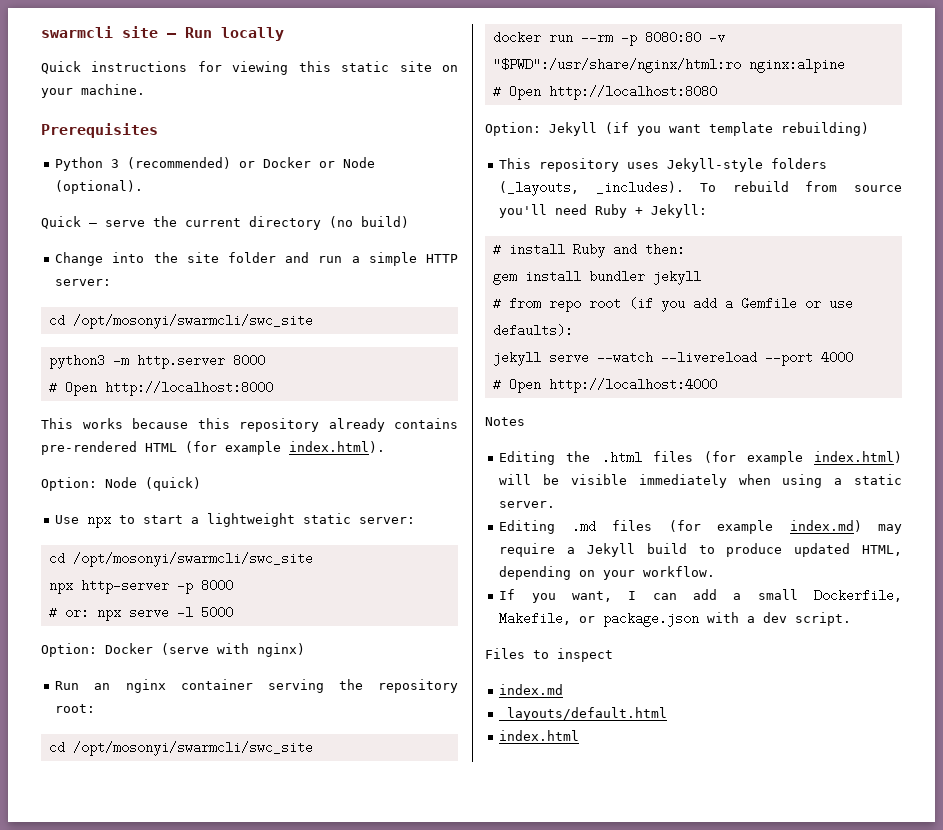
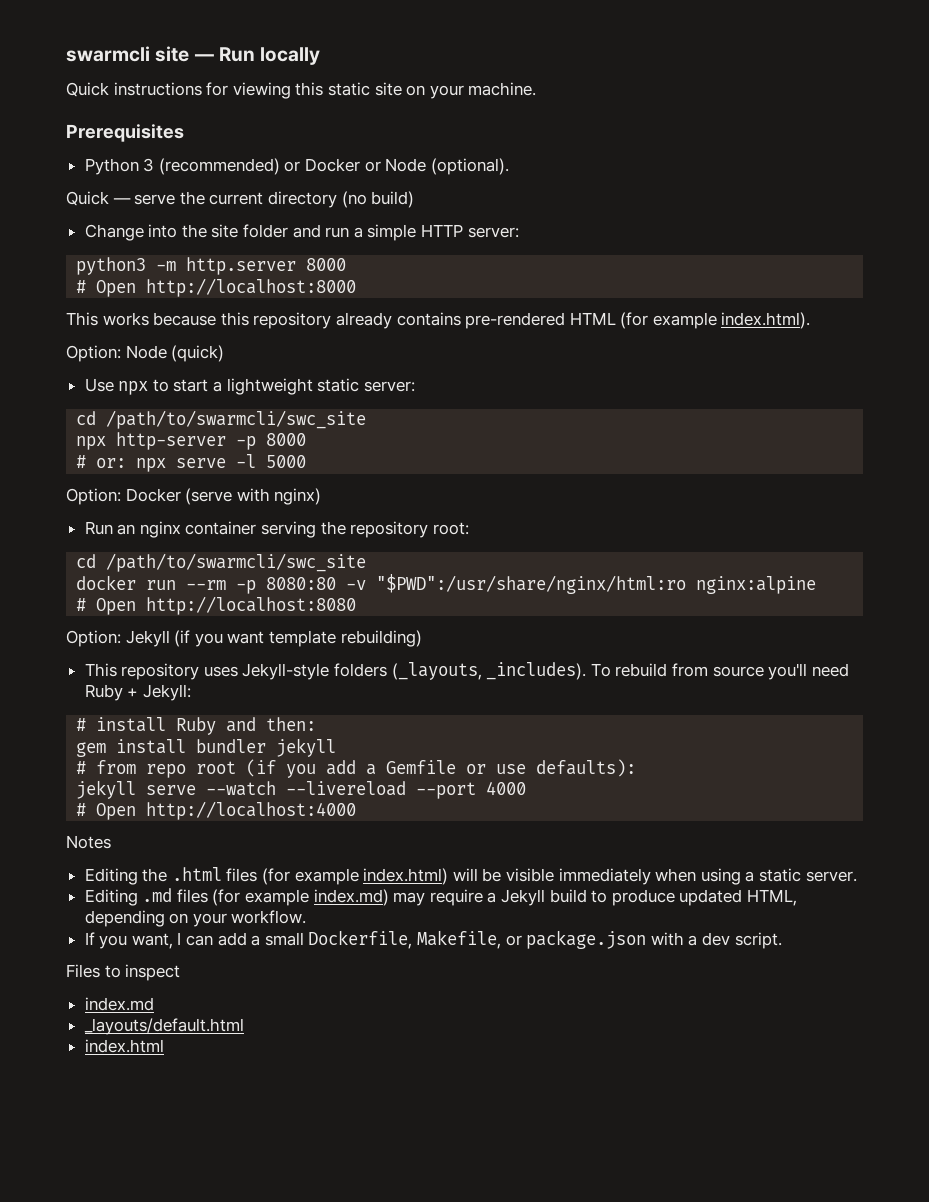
[48,314,313,329] // cd /opt/mosonyi/swarmcli/swc_site -> (519, 232) none
[72,552,313,567] /opt/mosonyi/swarmcli/swc_site -> [106,410,367,429] /path/to/swarmcli/swc_site
[72,741,313,756] /opt/mosonyi/swarmcli/swc_site -> [106,553,367,572] /path/to/swarmcli/swc_site

